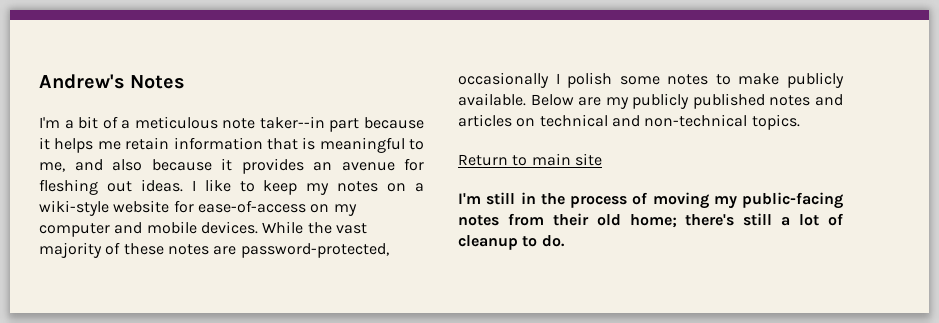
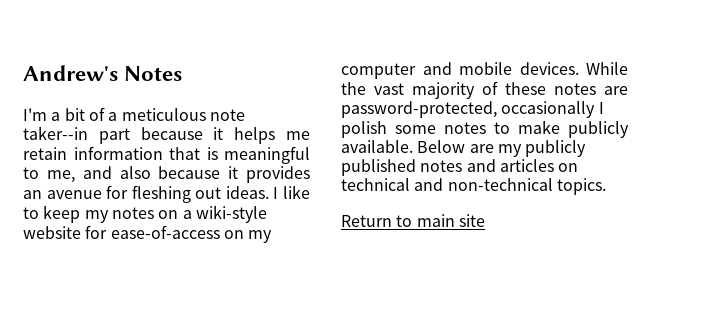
[458,192,843,209] [458,213,844,228] [458,235,565,250] // I'm still in the process of moving my public-facing notes from their old home; there's still a lot of cleanup to do. -> (485, 220) none

